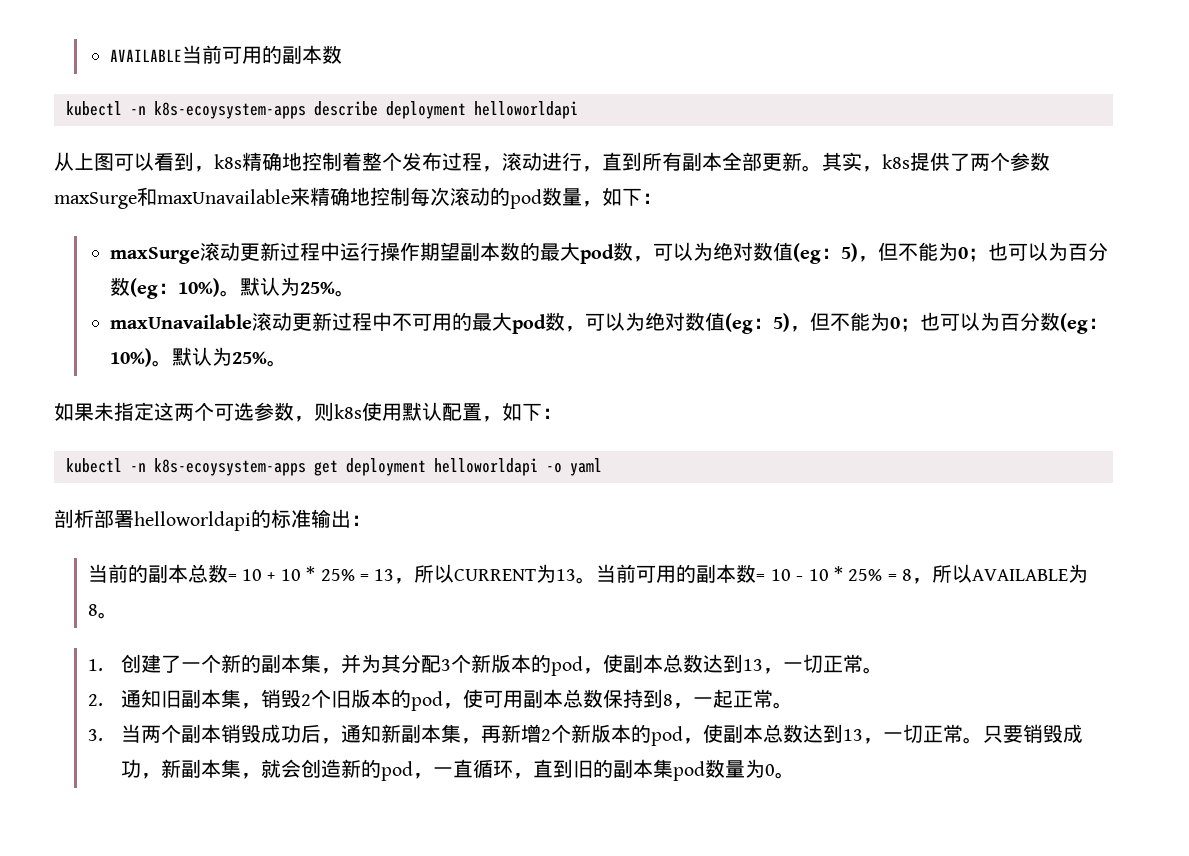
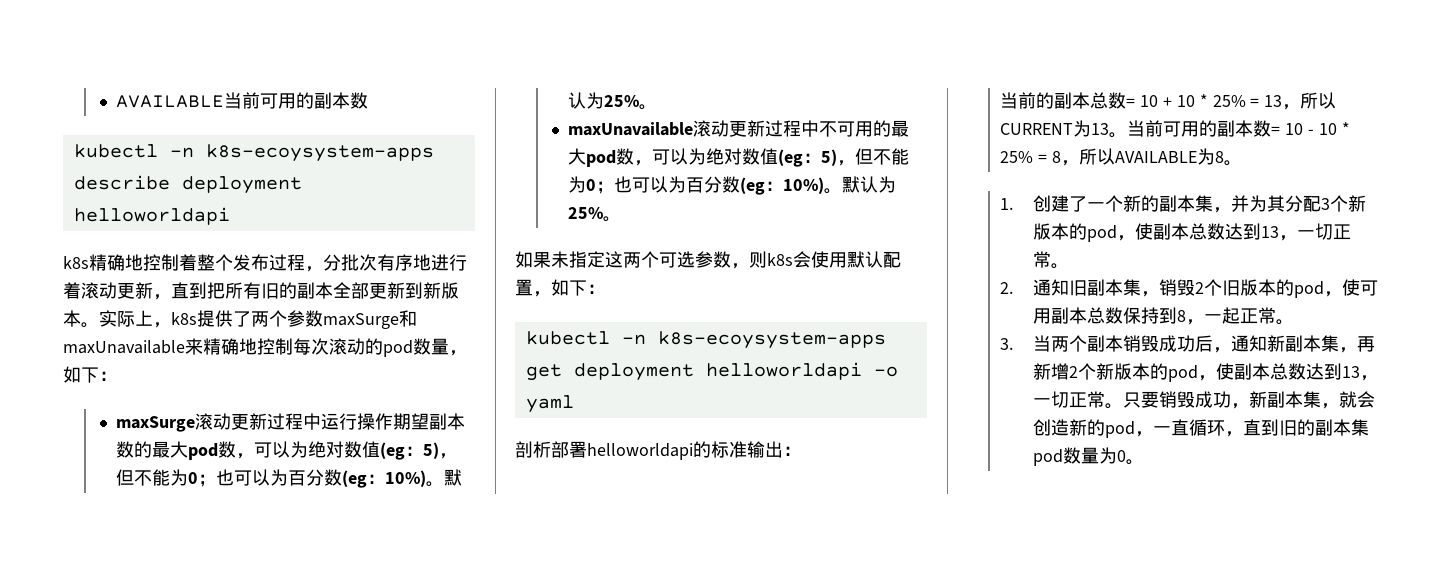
[54,152,214,172] 从上图可以看到， -> (230, 216) none
[502,152,862,172] 滚动进行，直到所有副本全部更新。其实 -> [323,254,467,271] [63,282,459,300] [63,310,153,328] 分批次有序地进行着滚动更新，直到把所有旧的副本全部更新到新版本。实际上
(362, 411) none -> [793,251,811,268] 会

